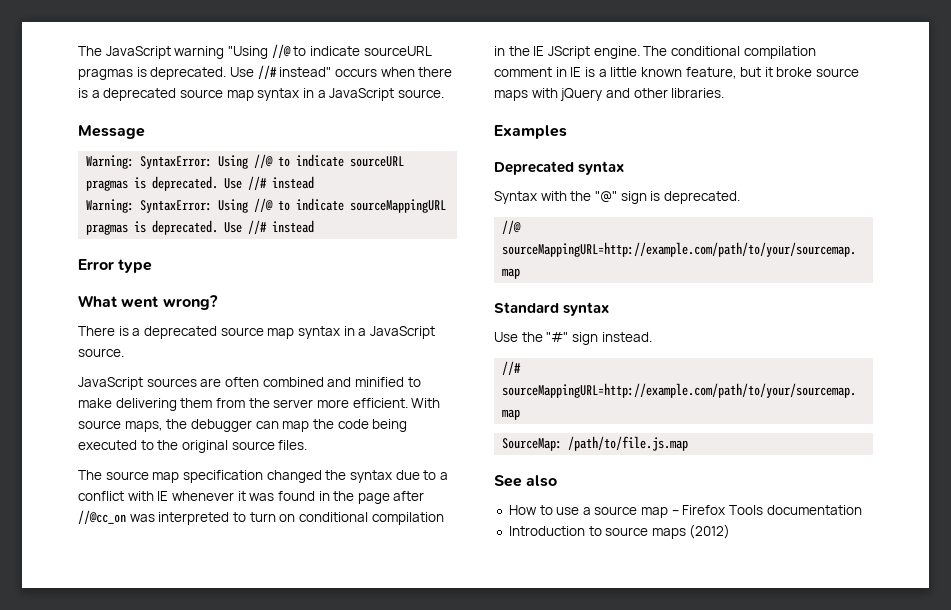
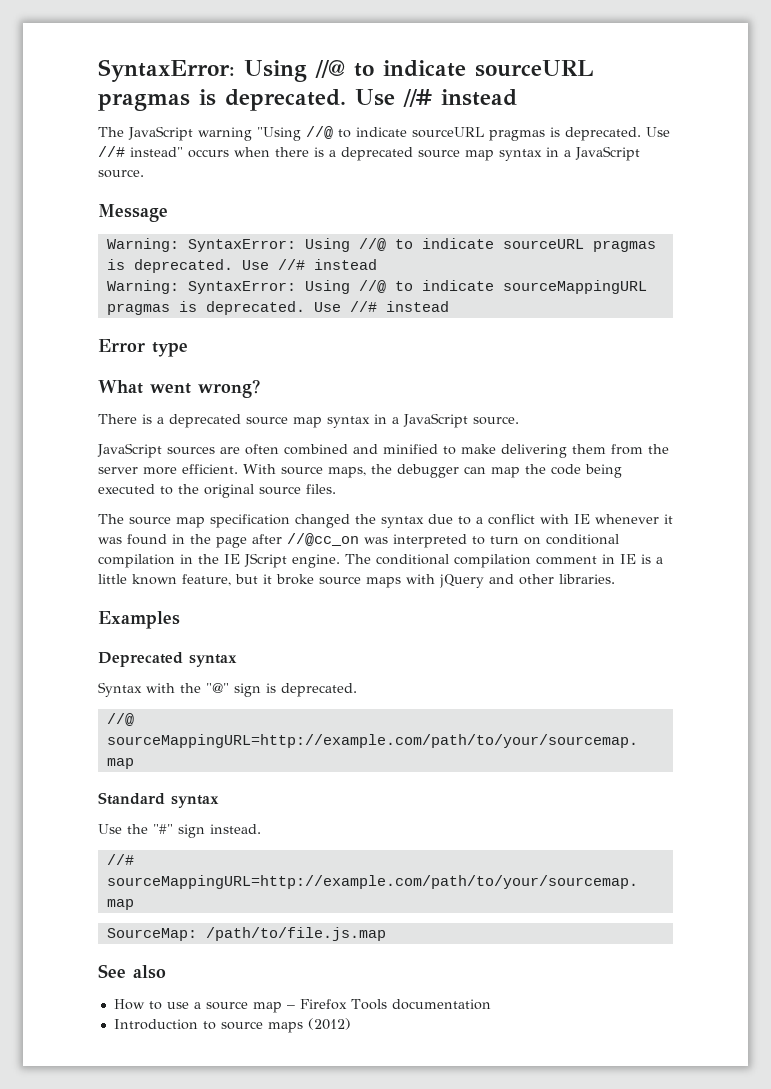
(78, 51) none -> [98,59,594,82] [98,89,517,111] SyntaxError: Using //@ to indicate sourceURL pragmas is deprecated. Use //# instead //

